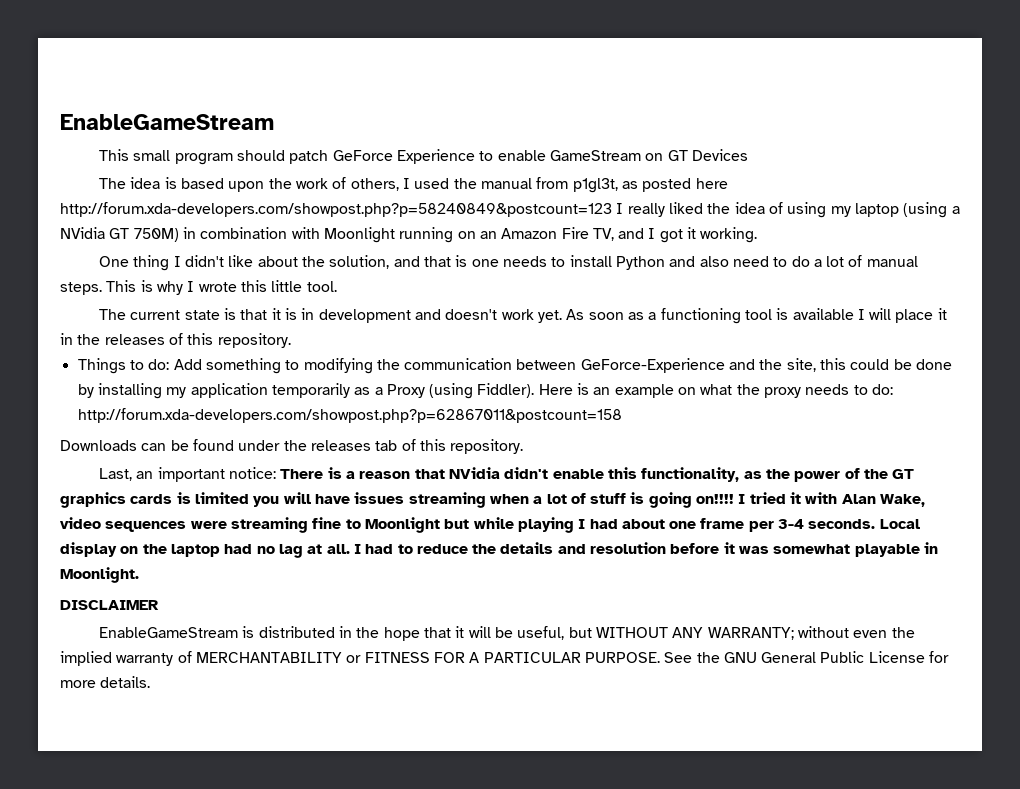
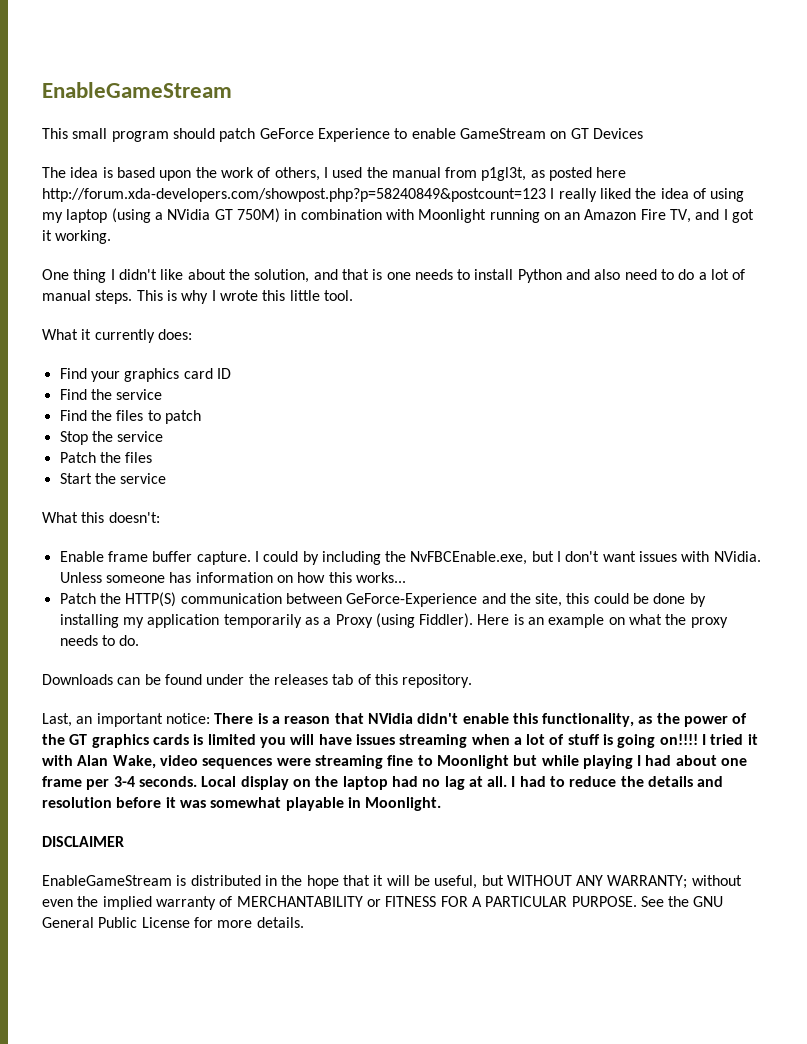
[99,308,947,324] [60,333,291,348] [77,358,400,374] The current state is that it is in development and doesn't work yet. As soon as a functioning tool is available I will place it in the releases of this repository. // Things to do: Add something to modifying the -> [42,329,192,343] [59,368,231,382] [59,389,163,400] [59,410,201,424] [59,431,164,445] [59,452,153,463] [59,473,167,484] [42,512,160,523] [59,551,761,565] [59,572,406,583] [59,592,177,607] What it currently does: // Find your graphics card ID // Find the service // Find the files to patch // Stop the service // Patch the files // Start the service // What this doesn't: // Enable frame buffer capture. I could by including the NvFBCEnable.exe, but I don't want issues with NVidia. Unless someone has information on how this works... // Patch the HTTP(S)
[872,384,894,395] [77,408,622,423] do: http://forum.xda-developers.com/showpost.php?p=62867011&postcount=158 -> [119,635,140,646] do.

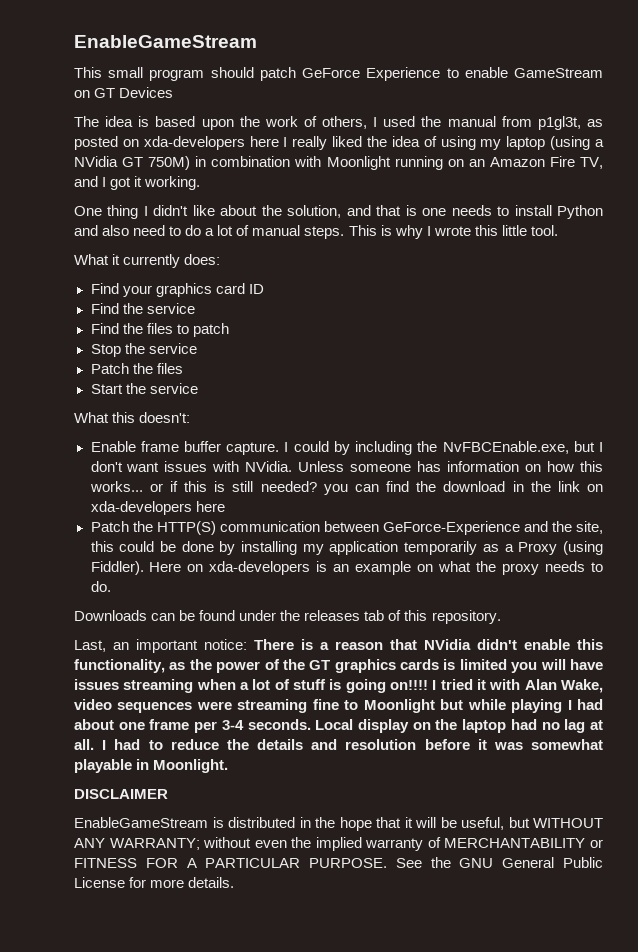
[596,167,627,178] [42,188,546,202] here http://forum.xda-developers.com/showpost.php?p=58240849&postcount=123 -> [122,136,279,150] on xda-developers here
(406, 577) none -> [149,481,604,495] [90,501,225,515] or if this is still needed? you can find the download in the link on xda-developers here
(510, 619) none -> [187,561,311,575] on xda-developers

